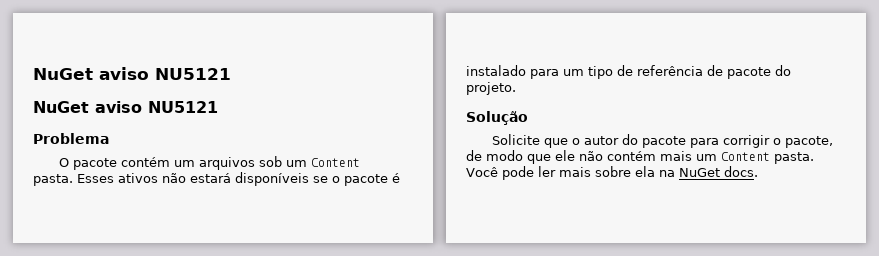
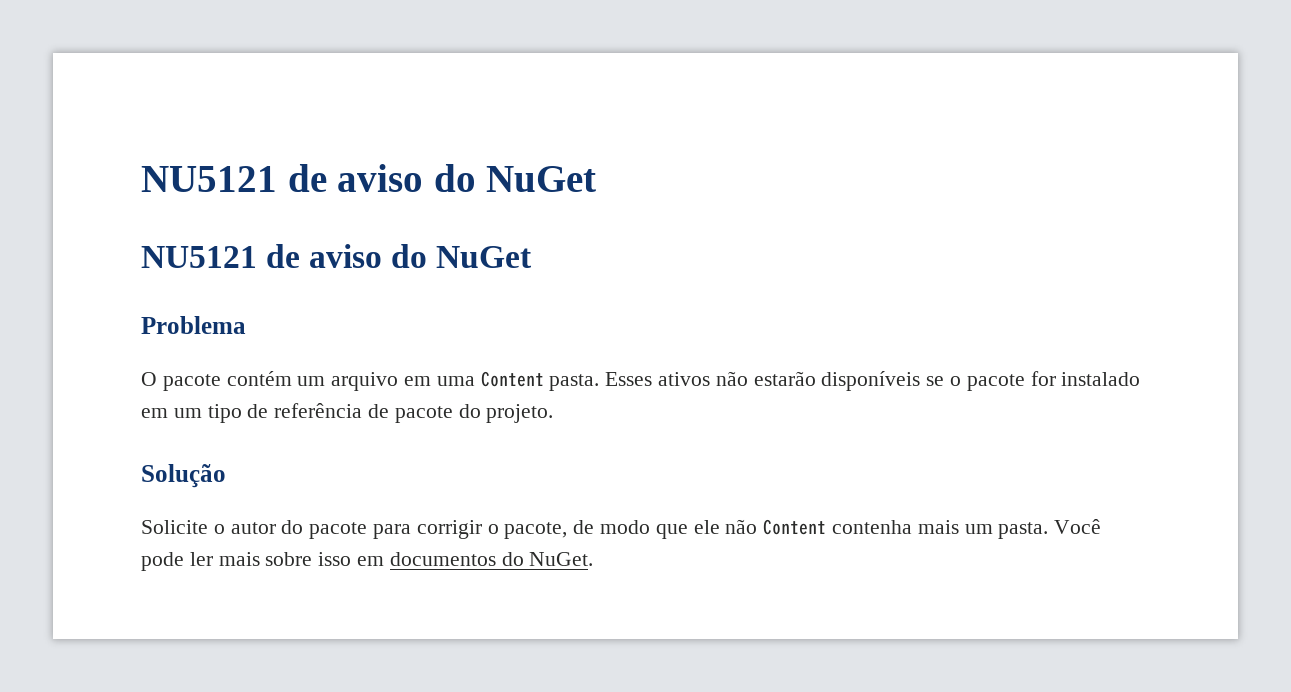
[33,67,231,80] [33,101,218,113] NuGet aviso NU5121 // NuGet aviso NU5121 -> [141,164,597,192] [141,244,533,268] NU5121 de aviso do NuGet // NU5121 de aviso do NuGet
[198,156,307,170] arquivos sob um -> [331,372,475,391] arquivo em uma
[190,173,231,183] estará -> [753,371,816,386] estarão
[392,173,400,183] [466,65,559,79] é instalado para -> [1030,371,1141,386] [141,408,168,418] for instalado em
[543,138,568,148] que -> (208, 527) none
[607,151,656,161] contém -> [763,519,913,535] Content contenha
[721,152,770,161] Content -> (993, 529) none
[635,166,758,177] ela na NuGet docs. -> [318,552,594,566] isso em documentos do NuGet.

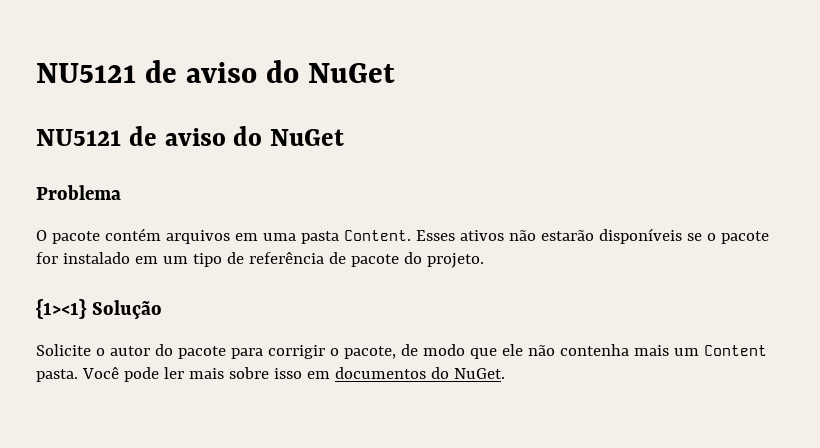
[297,371,600,391] um arquivo em uma Content pasta. -> [165,230,411,244] arquivos em uma pasta Content.
(554, 413) none -> [36,299,87,319] {1><1}
[763,519,827,535] Content -> (555, 350) none
(993, 529) none -> [703,345,767,356] Content

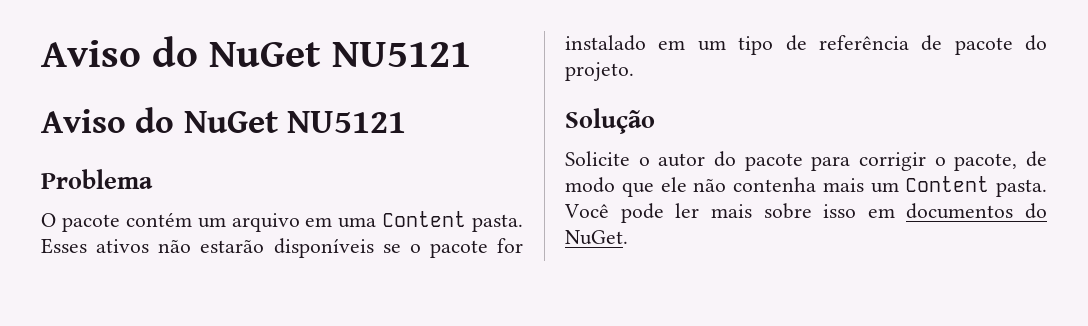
[36,60,396,83] [36,126,345,146] NU5121 de aviso do NuGet // NU5121 de aviso do NuGet -> [41,36,472,67] [41,107,407,133] Aviso do NuGet NU5121 // Aviso do NuGet NU5121
[165,230,411,244] arquivos em uma pasta Content. -> [197,211,523,232] um arquivo em uma Content pasta.
[36,299,87,319] {1><1} -> (634, 71) none

